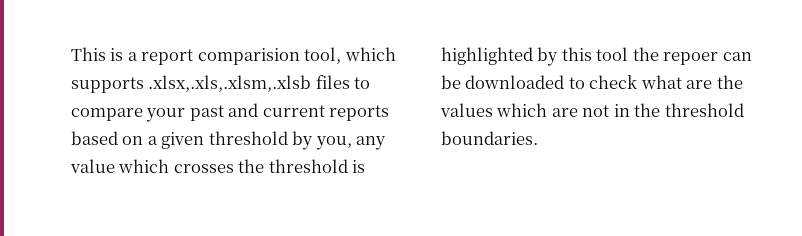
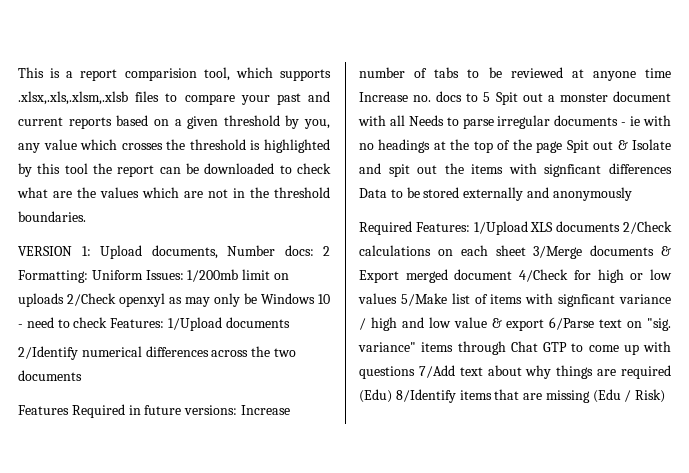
[663,52,719,65] repoer -> [117,165,155,177] report
(538, 138) none -> [18,245,330,259] [18,269,289,283] [18,293,330,307] [18,317,290,331] [18,346,296,360] [18,370,82,381] [18,404,290,418] [359,67,671,81] [359,91,671,105] [358,115,671,129] [359,139,671,153] [359,163,672,177] [359,187,632,201] [359,221,672,235] [359,245,671,259] [359,269,672,283] [358,293,671,307] [359,317,671,331] [358,341,671,355] [359,365,671,379] [359,389,666,403] // VERSION 1: Upload documents, Number docs: 2 Formatting: Uniform Issues: 1/200mb limit on uploads 2/Check openxyl as may only be Windows 10 - need to check Features: 1/Upload documents // 2/Identify numerical differences across the two documents // Features Required in future versions: Increase number of tabs to be reviewed at anyone time Increase no. docs to 5 Spit out a monster document with all Needs to parse irregular documents - ie with no headings at the top of the page Spit out & Isolate and spit out the items with signficant differences Data to be stored externally and anonymously // Required Features: 1/Upload XLS documents 2/Check calculations on each sheet 3/Merge documents & Export merged document 4/Check for high or low values 5/Make list of items with signficant variance / high and low value & export 6/Parse text on "sig. variance" items through Chat GTP to come up with questions 7/Add text about why things are required (Edu) 8/Identify items that are missing (Edu / Risk)

